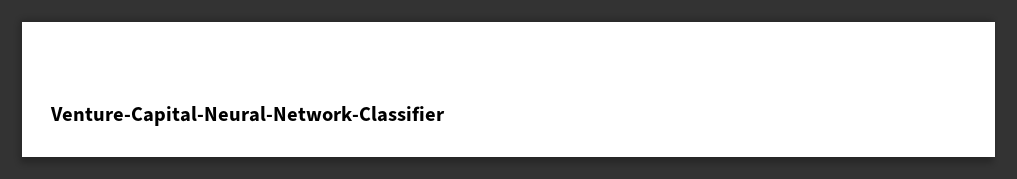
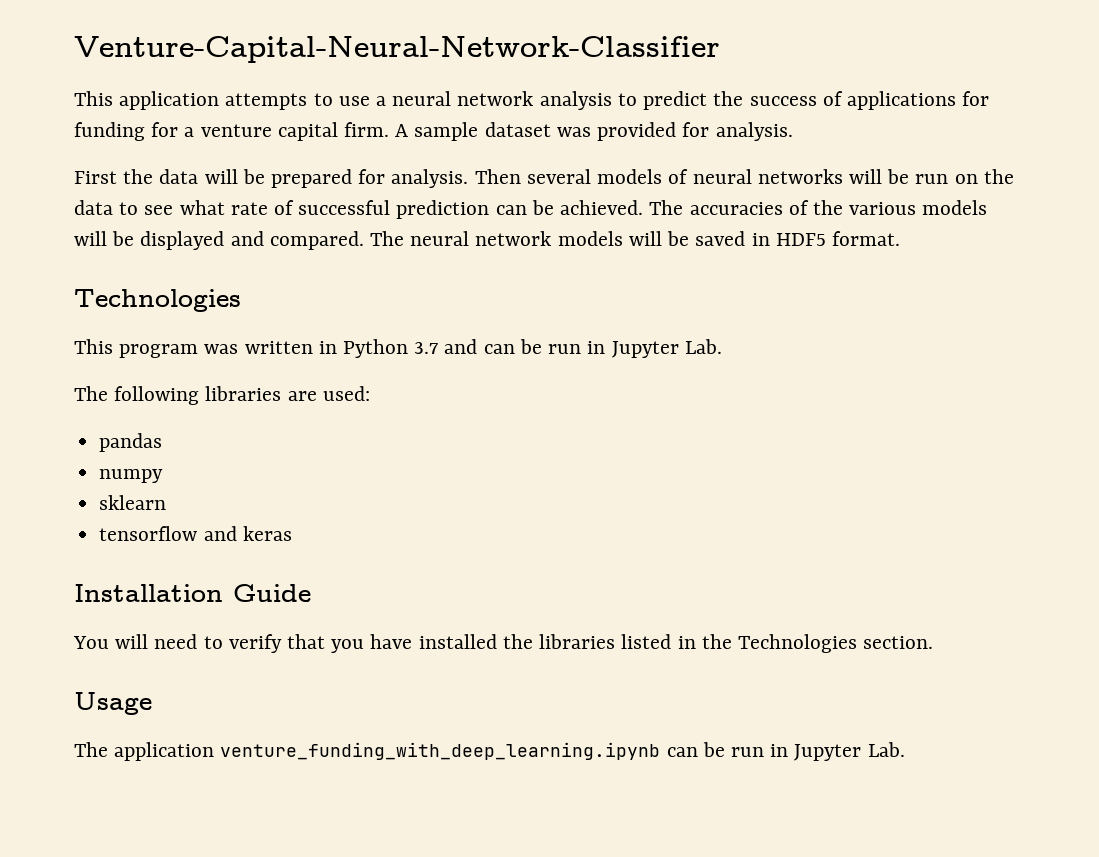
(445, 116) none -> [74,91,990,110] [74,122,793,141] [74,169,1014,188] [74,200,988,219] [74,231,900,250] [74,289,241,312] [74,339,722,358] [74,386,370,405] [99,433,163,452] [99,469,164,483] [99,495,167,510] [99,526,292,541] [74,584,311,602] [73,634,934,653] [74,692,152,715] [74,742,905,761] // This application attempts to use a neural network analysis to predict the success of applications for funding for a venture capital firm. A sample dataset was provided for analysis. // First the data will be prepared for analysis. Then several models of neural networks will be run on the data to see what rate of successful prediction can be achieved. The accuracies of the various models will be displayed and compared. The neural network models will be saved in HDF5 format. // Technologies // This program was written in Python 3.7 and can be run in Jupyter Lab. // The following libraries are used: // pandas // numpy // sklearn // tensorflow and keras // Installation Guide // You will need to verify that you have installed the libraries listed in the Technologies section. // Usage // The application venture_funding_with_deep_learning.ipynb can be run in Jupyter Lab.

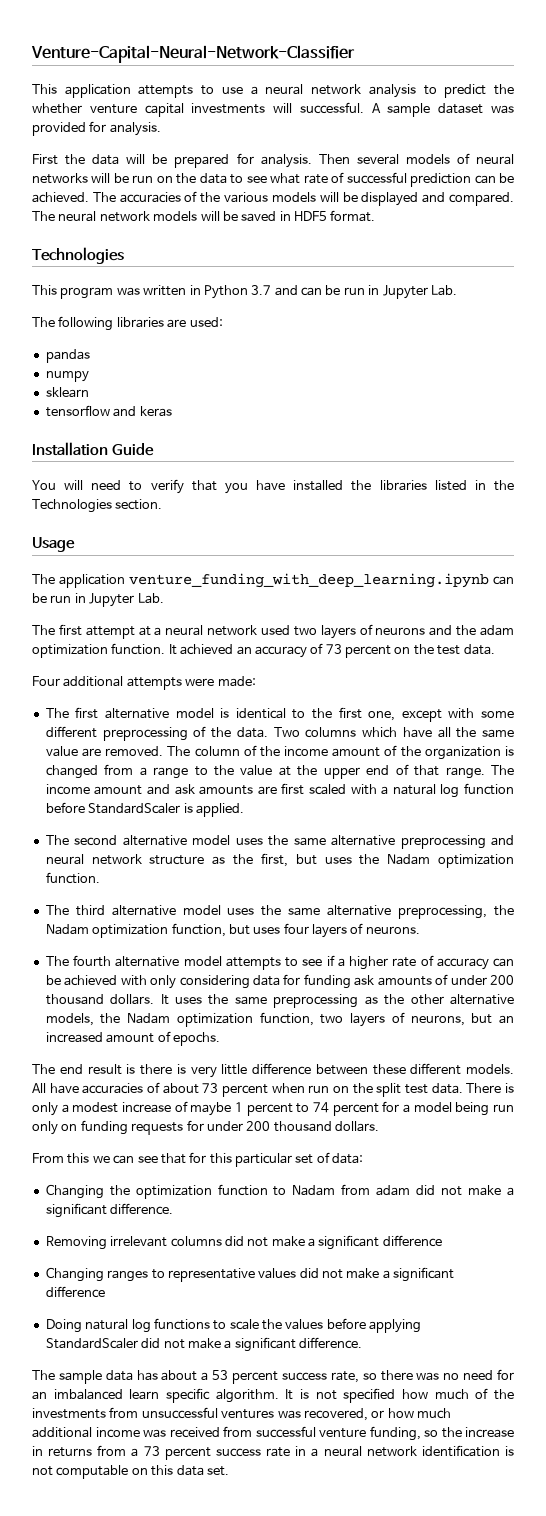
[749,91,990,110] [74,122,390,141] success of applications for funding for a venture capital firm. -> [32,102,364,117] whether venture capital investments will successful.
(905, 749) none -> [32,624,514,639] [32,643,495,658] [32,676,256,690] [45,707,514,722] [45,726,514,741] [45,745,514,760] [45,764,514,779] [45,783,514,798] [45,802,244,817] [45,835,514,849] [45,853,514,868] [45,872,100,884] [45,905,514,919] [45,923,420,938] [45,955,514,970] [45,974,514,989] [45,994,515,1008] [45,1012,515,1027] [45,1031,220,1046] [32,1063,514,1078] [32,1082,515,1097] [32,1101,515,1116] [32,1120,379,1135] [32,1152,364,1167] [45,1184,514,1199] [45,1203,174,1218] [45,1235,442,1250] [45,1267,455,1282] [45,1286,105,1298] [45,1318,422,1333] [45,1337,362,1352] [32,1369,515,1384] [32,1388,515,1403] [32,1407,451,1421] [32,1426,514,1441] [32,1445,514,1460] [32,1465,229,1479] // The first attempt at a neural network used two layers of neurons and the adam optimization function. It achieved an accuracy of 73 percent on the test data. // Four additional attempts were made: // The first alternative model is identical to the first one, except with some different preprocessing of the data. Two columns which have all the same value are removed. The column of the income amount of the organization is changed from a range to the value at the upper end of that range. The income amount and ask amounts are first scaled with a natural log function before StandardScaler is applied. // The second alternative model uses the same alternative preprocessing and neural network structure as the first, but uses the Nadam optimization function. // The third alternative model uses the same alternative preprocessing, the Nadam optimization function, but uses four layers of neurons. // The fourth alternative model attempts to see if a higher rate of accuracy can be achieved with only considering data for funding ask amounts of under 200 thousand dollars. It uses the same preprocessing as the other alternative models, the Nadam optimization function, two layers of neurons, but an increased amount of epochs. // The end result is there is very little difference between these different models. All have accuracies of about 73 percent when run on the split test data. There is only a modest increase of maybe 1 percent to 74 percent for a model being run only on funding requests for under 200 thousand dollars. // From this we can see that for this particular set of data: // Changing the optimization function to Nadam from adam did not make a significant difference. // Removing irrelevant columns did not make a significant difference // Changing ranges to representative values did not make a significant difference // Doing natural log functions to scale the values before applying StandardScaler did not make a significant difference. // The sample data has about a 53 percent success rate, so there was no need for an imbalanced learn specific algorithm. It is not specified how much of the investments from unsuccessful ventures was recovered, or how much additional income was received from successful venture funding, so the increase in returns from a 73 percent success rate in a neural network identification is not computable on this data set.

